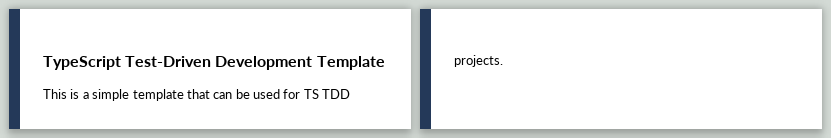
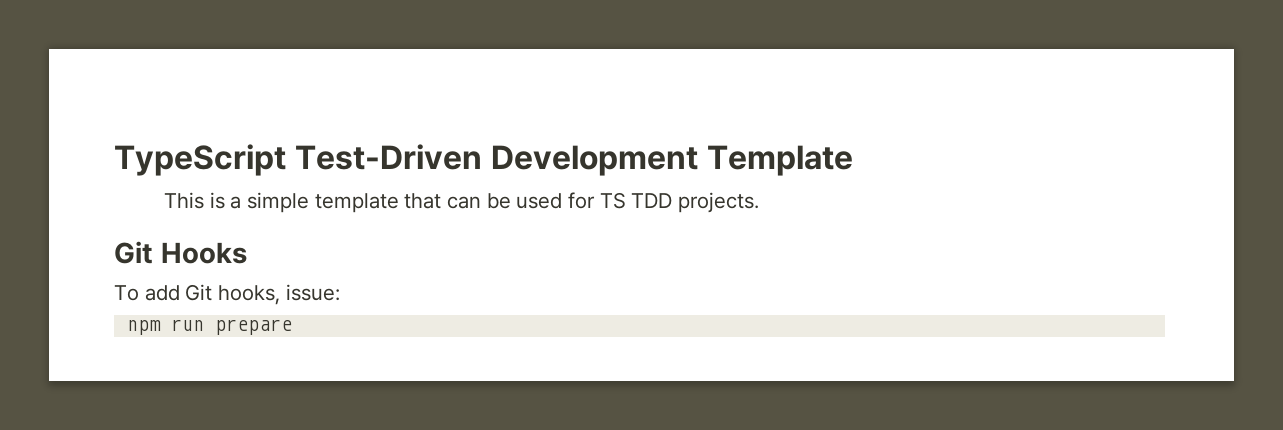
(503, 61) none -> [114,241,247,264] [114,284,340,305] [126,319,292,335] // Git Hooks // To add Git hooks, issue: // npm run prepare

